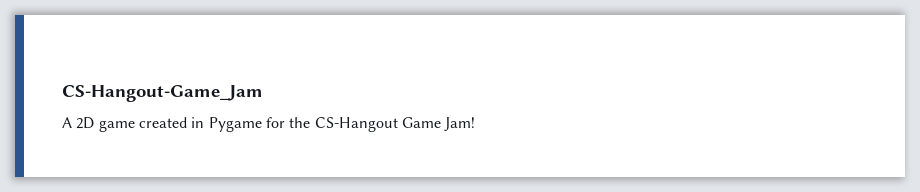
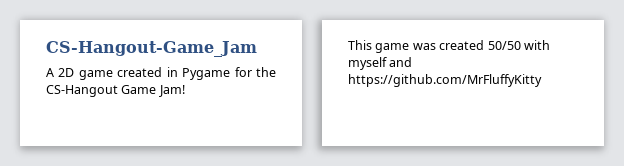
(476, 124) none -> [348,40,550,53] [348,57,413,70] [348,74,542,87] // This game was created 50/50 with myself and https://github.com/MrFluffyKitty

